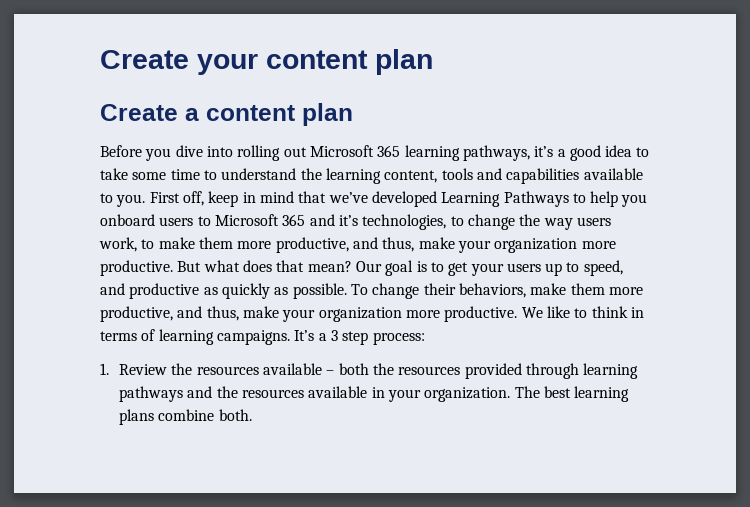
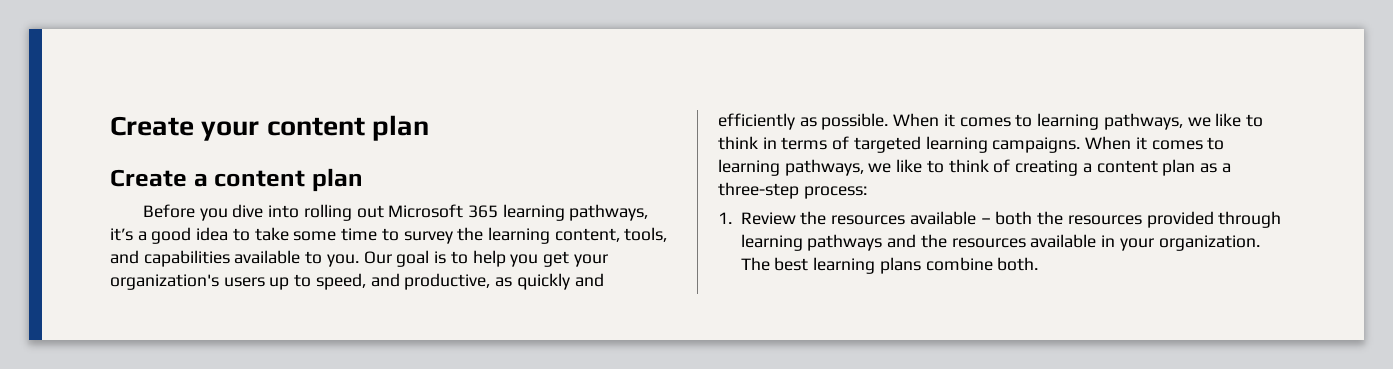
[221,168,297,180] understand -> [403,231,453,244] survey
[441,168,473,180] tools -> [624,227,668,242] tools,
[149,191,648,207] [100,214,611,230] [99,237,616,253] [100,260,352,276] First off, keep in mind that we’ve developed Learning Pathways to help you onboard users to Microsoft 365 and it’s technologies, to change the way users work, to make them more productive, and thus, make your organization more productive. But what does that mean? -> (359, 260) none
(444, 267) none -> [472,250,539,267] help you
(504, 269) none -> [110,274,219,290] organization's
[129,283,200,299] productive -> [404,273,491,290] productive,
[274,283,643,299] [100,306,543,322] as possible. To change their behaviors, make them more productive, and thus, make your organization more productive. We -> [574,273,604,287] [718,113,1211,130] and efficiently as possible. When it comes to learning pathways, we
(156, 335) none -> [853,136,921,153] targeted
[294,330,369,345] It’s a 3 step -> [1085,136,1225,150] [718,159,1231,176] [718,182,799,199] When it comes to learning pathways, we like to think of creating a content plan as a three-step

